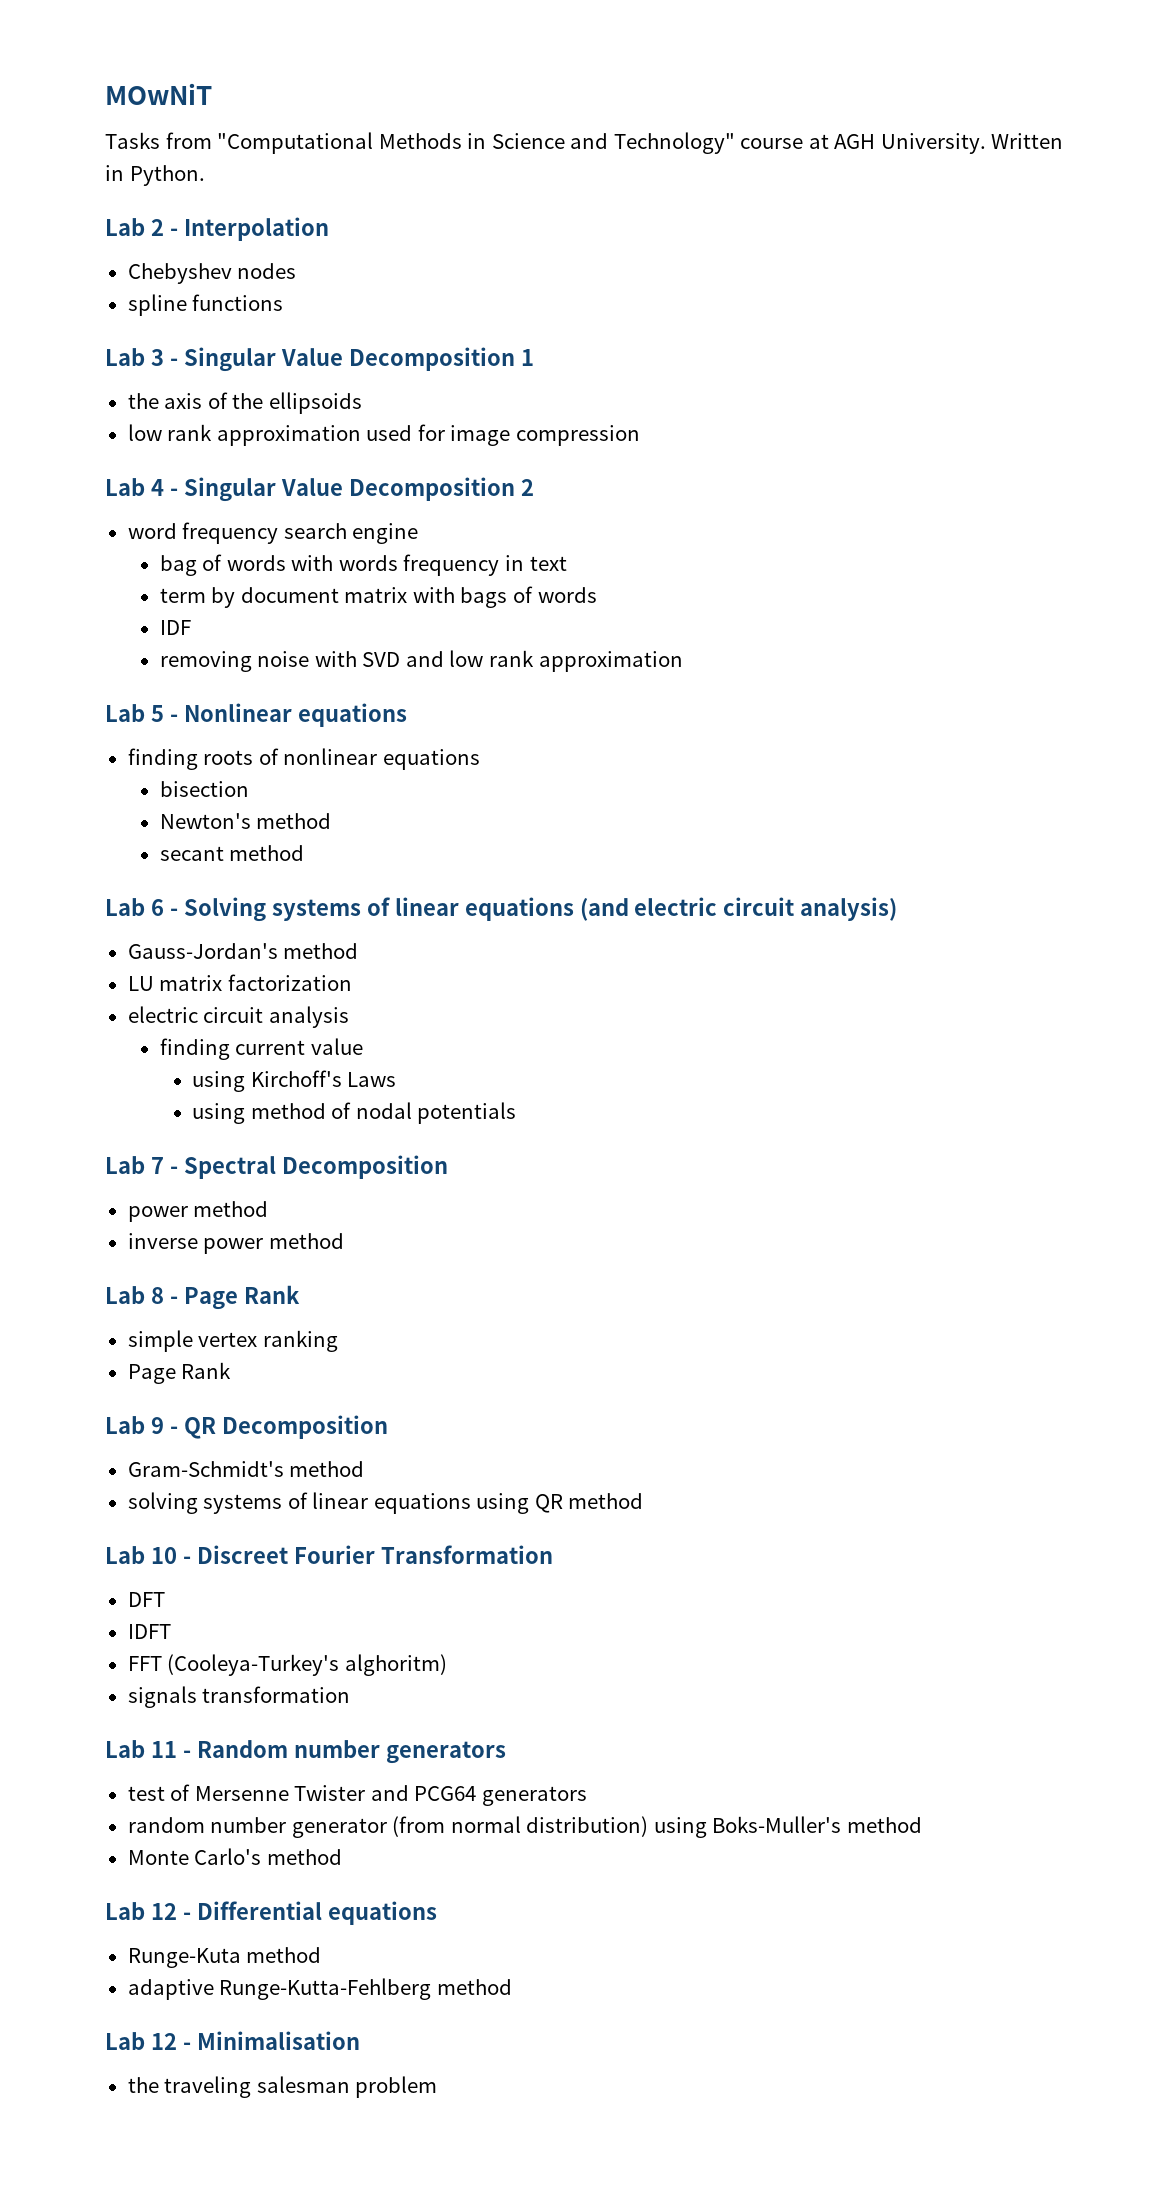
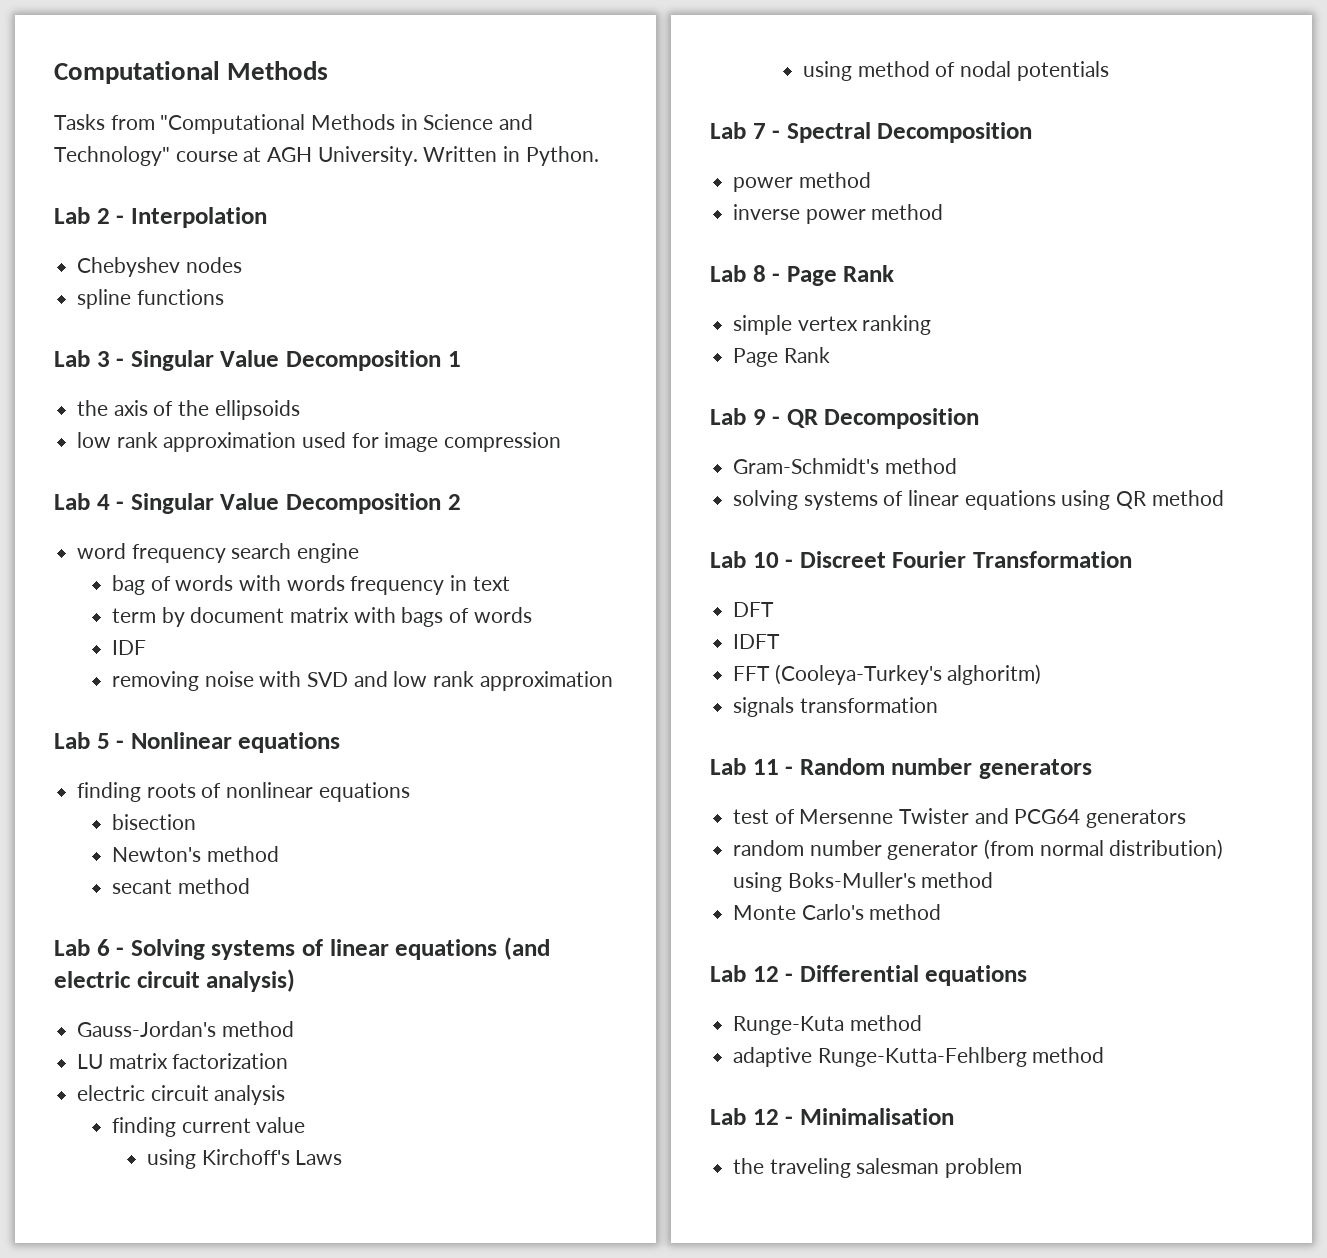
[105,83,212,105] MOwNiT -> [54,61,329,84] Computational Methods

